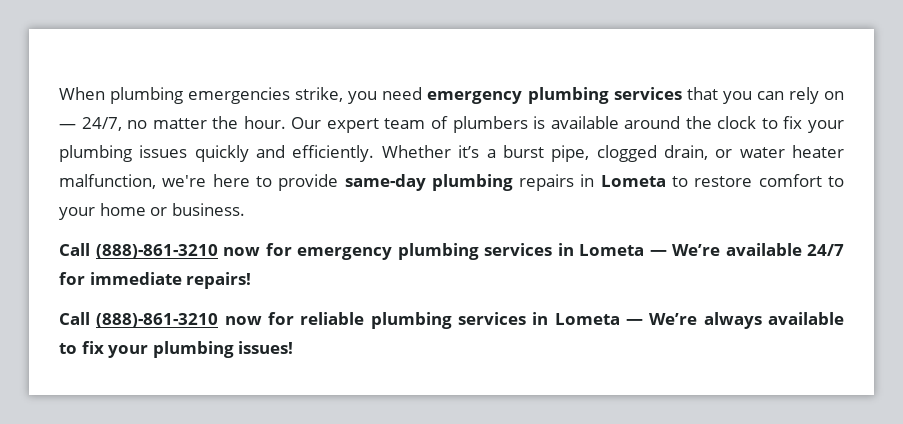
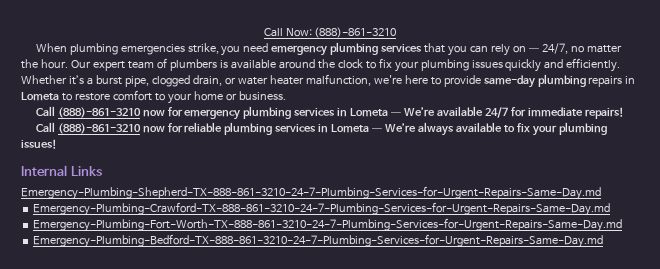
(59, 93) none -> [263,27,397,38] Call Now: (888)-861-3210 //
(294, 347) none -> [21,165,102,176] [21,186,601,200] [33,202,611,216] [33,218,623,232] [33,234,604,248] // Internal Links // Emergency-Plumbing-Shepherd-TX-888-861-3210-24-7-Plumbing-Services-for-Urgent-Repairs-Same-Day.md // Emergency-Plumbing-Crawford-TX-888-861-3210-24-7-Plumbing-Services-for-Urgent-Repairs-Same-Day.md // Emergency-Plumbing-Fort-Worth-TX-888-861-3210-24-7-Plumbing-Services-for-Urgent-Repairs-Same-Day.md // Emergency-Plumbing-Bedford-TX-888-861-3210-24-7-Plumbing-Services-for-Urgent-Repairs-Same-Day.md

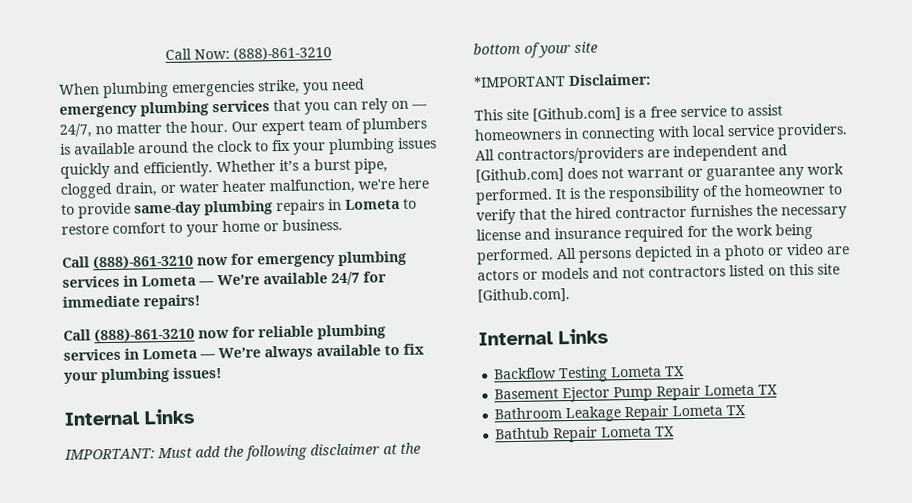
[21,186,601,200] [33,202,611,216] [33,218,623,232] [33,234,604,248] Emergency-Plumbing-Shepherd-TX-888-861-3210-24-7-Plumbing-Services-for-Urgent-Repairs-Same-Day.md // Emergency-Plumbing-Crawford-TX-888-861-3210-24-7-Plumbing-Services-for-Urgent-Repairs-Same-Day.md // Emergency-Plumbing-Fort-Worth-TX-888-861-3210-24-7-Plumbing-Services-for-Urgent-Repairs-Same-Day.md // Emergency-Plumbing-Bedford-TX-888-861-3210-24-7-Plumbing-Services-for-Urgent-Repairs-Same-Day.md -> [64,442,421,461] [473,41,598,58] [473,73,651,88] [474,104,783,122] [474,123,848,143] [475,144,788,165] [475,163,844,183] [475,183,843,205] [476,204,847,225] [476,223,813,243] [476,243,850,265] [477,263,840,281] [477,288,570,303] [478,328,609,346] [494,366,686,383] [494,384,779,403] [494,405,747,423] [495,426,676,443] IMPORTANT: Must add the following disclaimer at the bottom of your site // *IMPORTANT Disclaimer: // This site [Github.com] is a free service to assist homeowners in connecting with local service providers. All contractors/providers are independent and [Github.com] does not warrant or guarantee any work performed. It is the responsibility of the homeowner to verify that the hired contractor furnishes the necessary license and insurance required for the work being performed. All persons depicted in a photo or video are actors or models and not contractors listed on this site [Github.com]. // Internal Links // Backflow Testing Lometa TX // Basement Ejector Pump Repair Lometa TX // Bathroom Leakage Repair Lometa TX // Bathtub Repair Lometa TX

